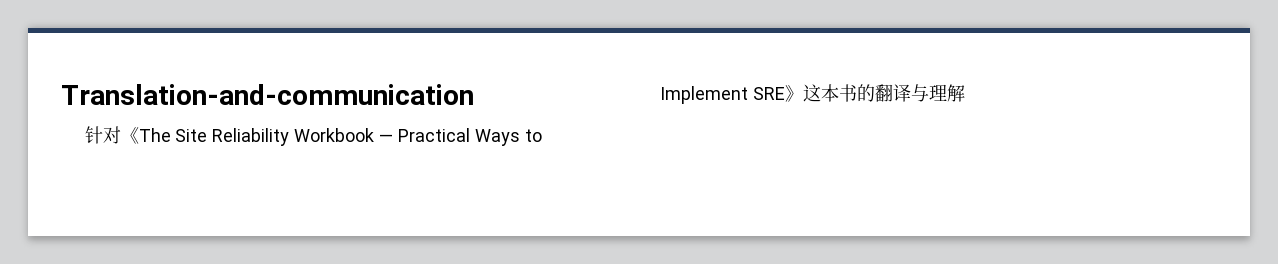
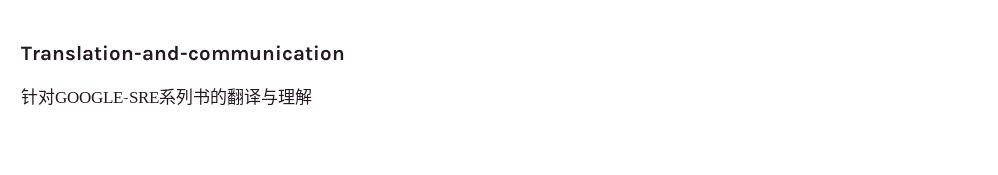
[120,127,542,146] [660,84,839,104] 《The Site Reliability Workbook — Practical Ways to Implement SRE》这本 -> [55,88,193,106] GOOGLE-SRE系列

